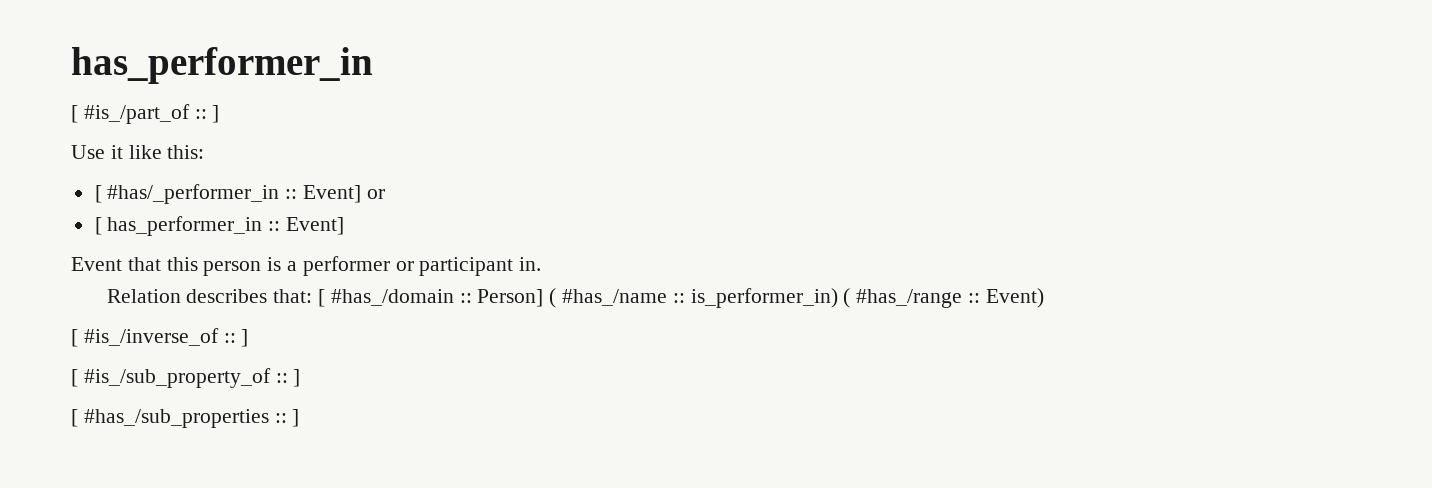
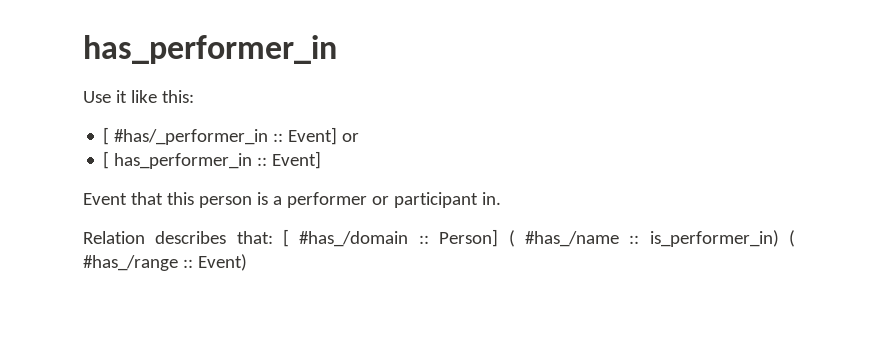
[71,47,373,84] [71,104,220,124] has_performer_in // [ #is_/part_of :: ] -> [83,35,337,64] has_performer_in
[71,328,249,347] [71,368,301,388] [71,409,300,428] // [ #is_/inverse_of :: ] // [ #is_/sub_property_of :: ] // [ #has_/sub_properties :: ] -> (247, 262) none

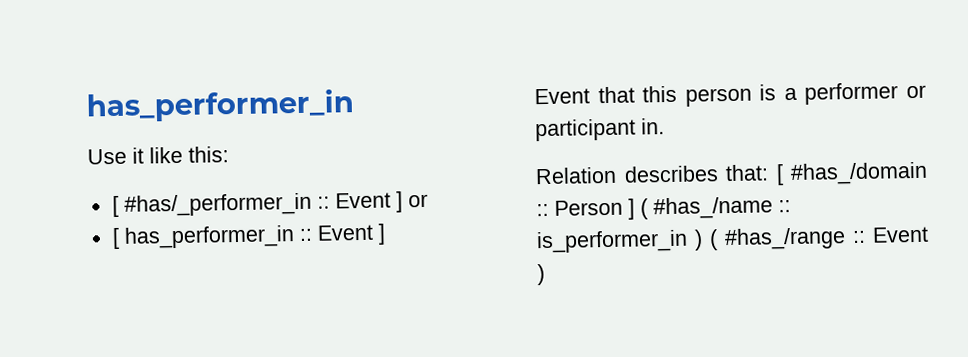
[288,127,338,145] Event] -> [334,191,403,213] Event ]
[272,151,322,169] Event] -> [316,223,386,245] Event ]
[439,229,499,247] Person] -> [554,198,635,220] Person ]
[649,230,779,247] is_performer_in) -> [536,229,703,254] is_performer_in )
[197,254,247,271] Event) -> [872,226,929,243] [537,264,545,286] Event )

